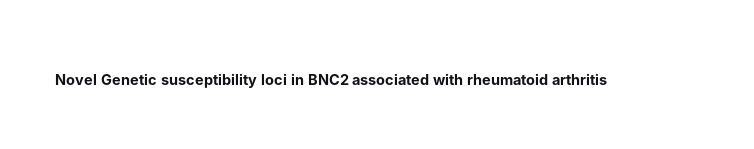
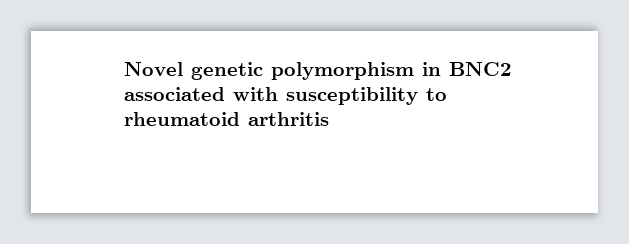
[100,73,287,88] Genetic susceptibility loci -> [191,62,414,80] genetic polymorphism
(464, 79) none -> [286,87,447,105] susceptibility to

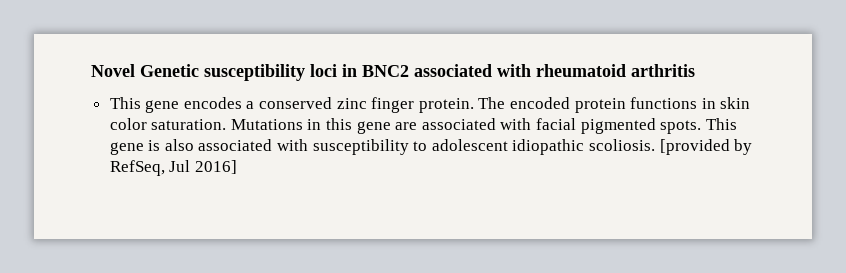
[191,62,414,80] genetic polymorphism -> [140,64,337,81] Genetic susceptibility loci
[286,87,447,105] [124,112,329,126] susceptibility to rheumatoid arthritis -> [536,64,695,77] [109,97,751,113] [109,118,737,134] [109,139,753,155] [109,160,237,176] rheumatoid arthritis // This gene encodes a conserved zinc finger protein. The encoded protein functions in skin color saturation. Mutations in this gene are associated with facial pigmented spots. This gene is also associated with susceptibility to adolescent idiopathic scoliosis. [provided by RefSeq, Jul 2016]

